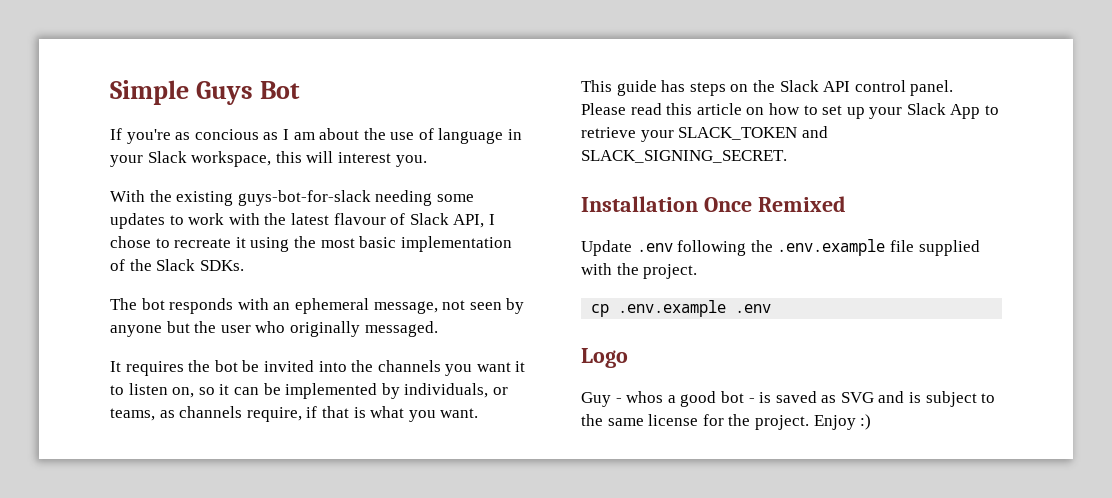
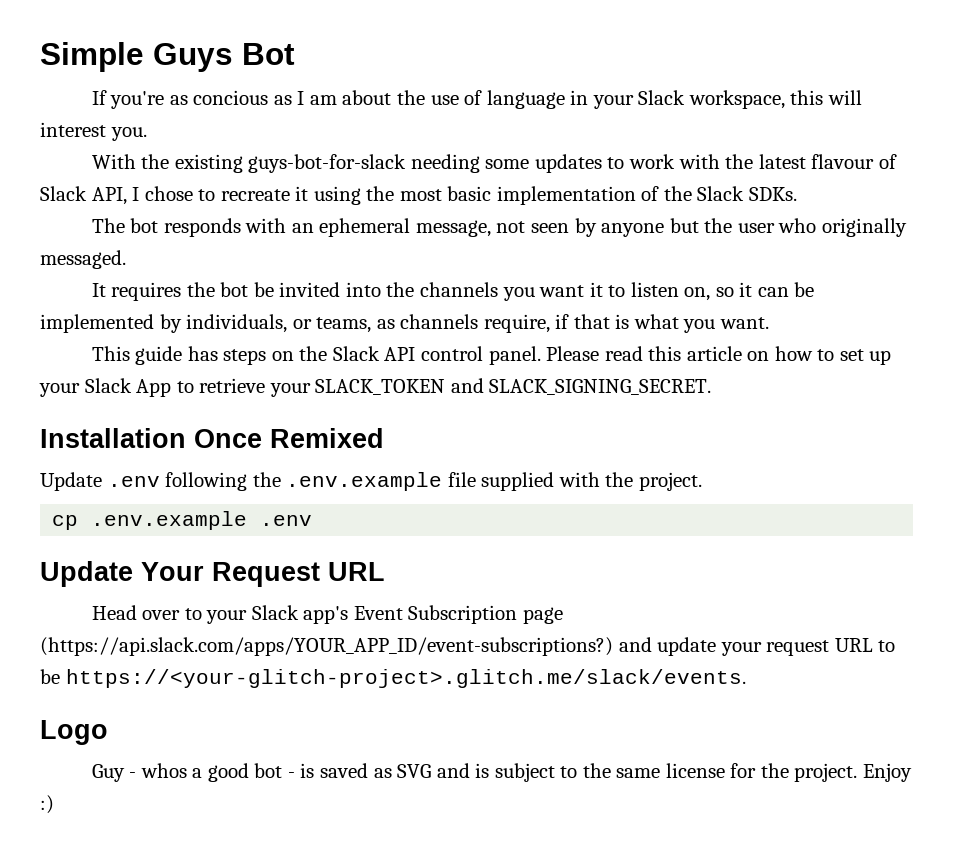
(772, 308) none -> [40,561,385,587] [91,605,563,624] [40,637,896,656] [40,669,746,688] // Update Your Request URL // Head over to your Slack app's Event Subscription page (https://api.slack.com/apps/YOUR_APP_ID/event-subscriptions?) and update your request URL to be https://<your-glitch-project>.glitch.me/slack/events.

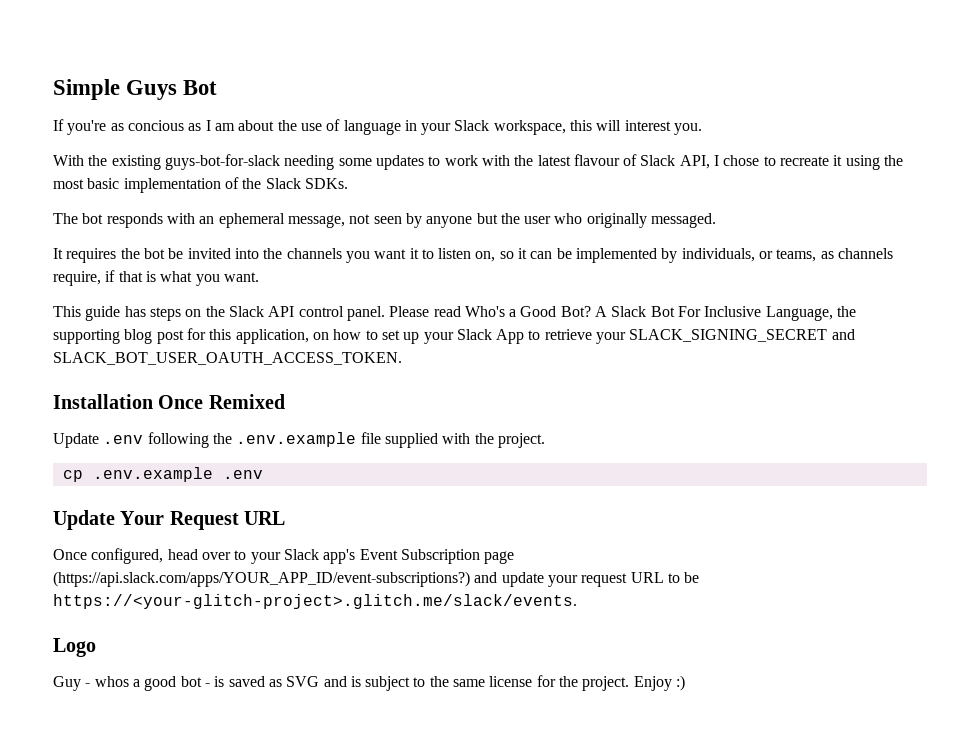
[648,346,742,361] this article -> [464,306,857,321] [53,328,309,344] Who's a Good Bot? A Slack Bot For Inclusive Language, the supporting blog post for this application,
[315,378,712,395] SLACK_TOKEN and SLACK_SIGNING_SECRET. -> [629,329,855,342] [53,352,402,365] SLACK_SIGNING_SECRET and SLACK_BOT_USER_OAUTH_ACCESS_TOKEN.
[91,605,137,620] Head -> [53,548,198,564] Once configured, head

